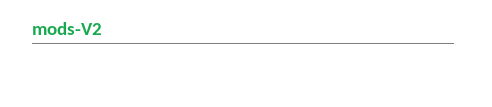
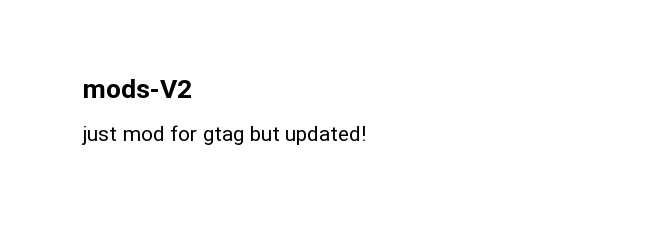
(102, 28) none -> [82,125,367,145] // just mod for gtag but updated!

